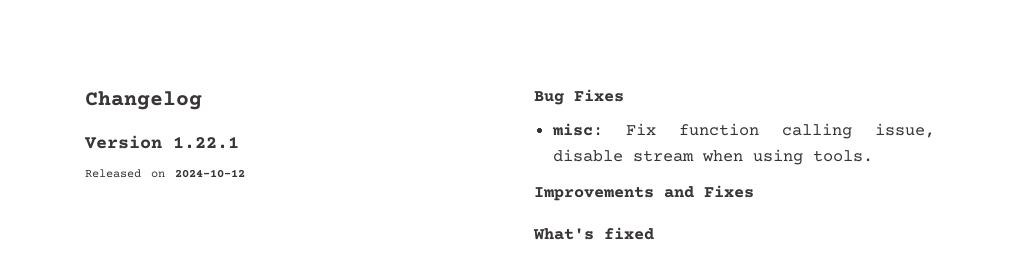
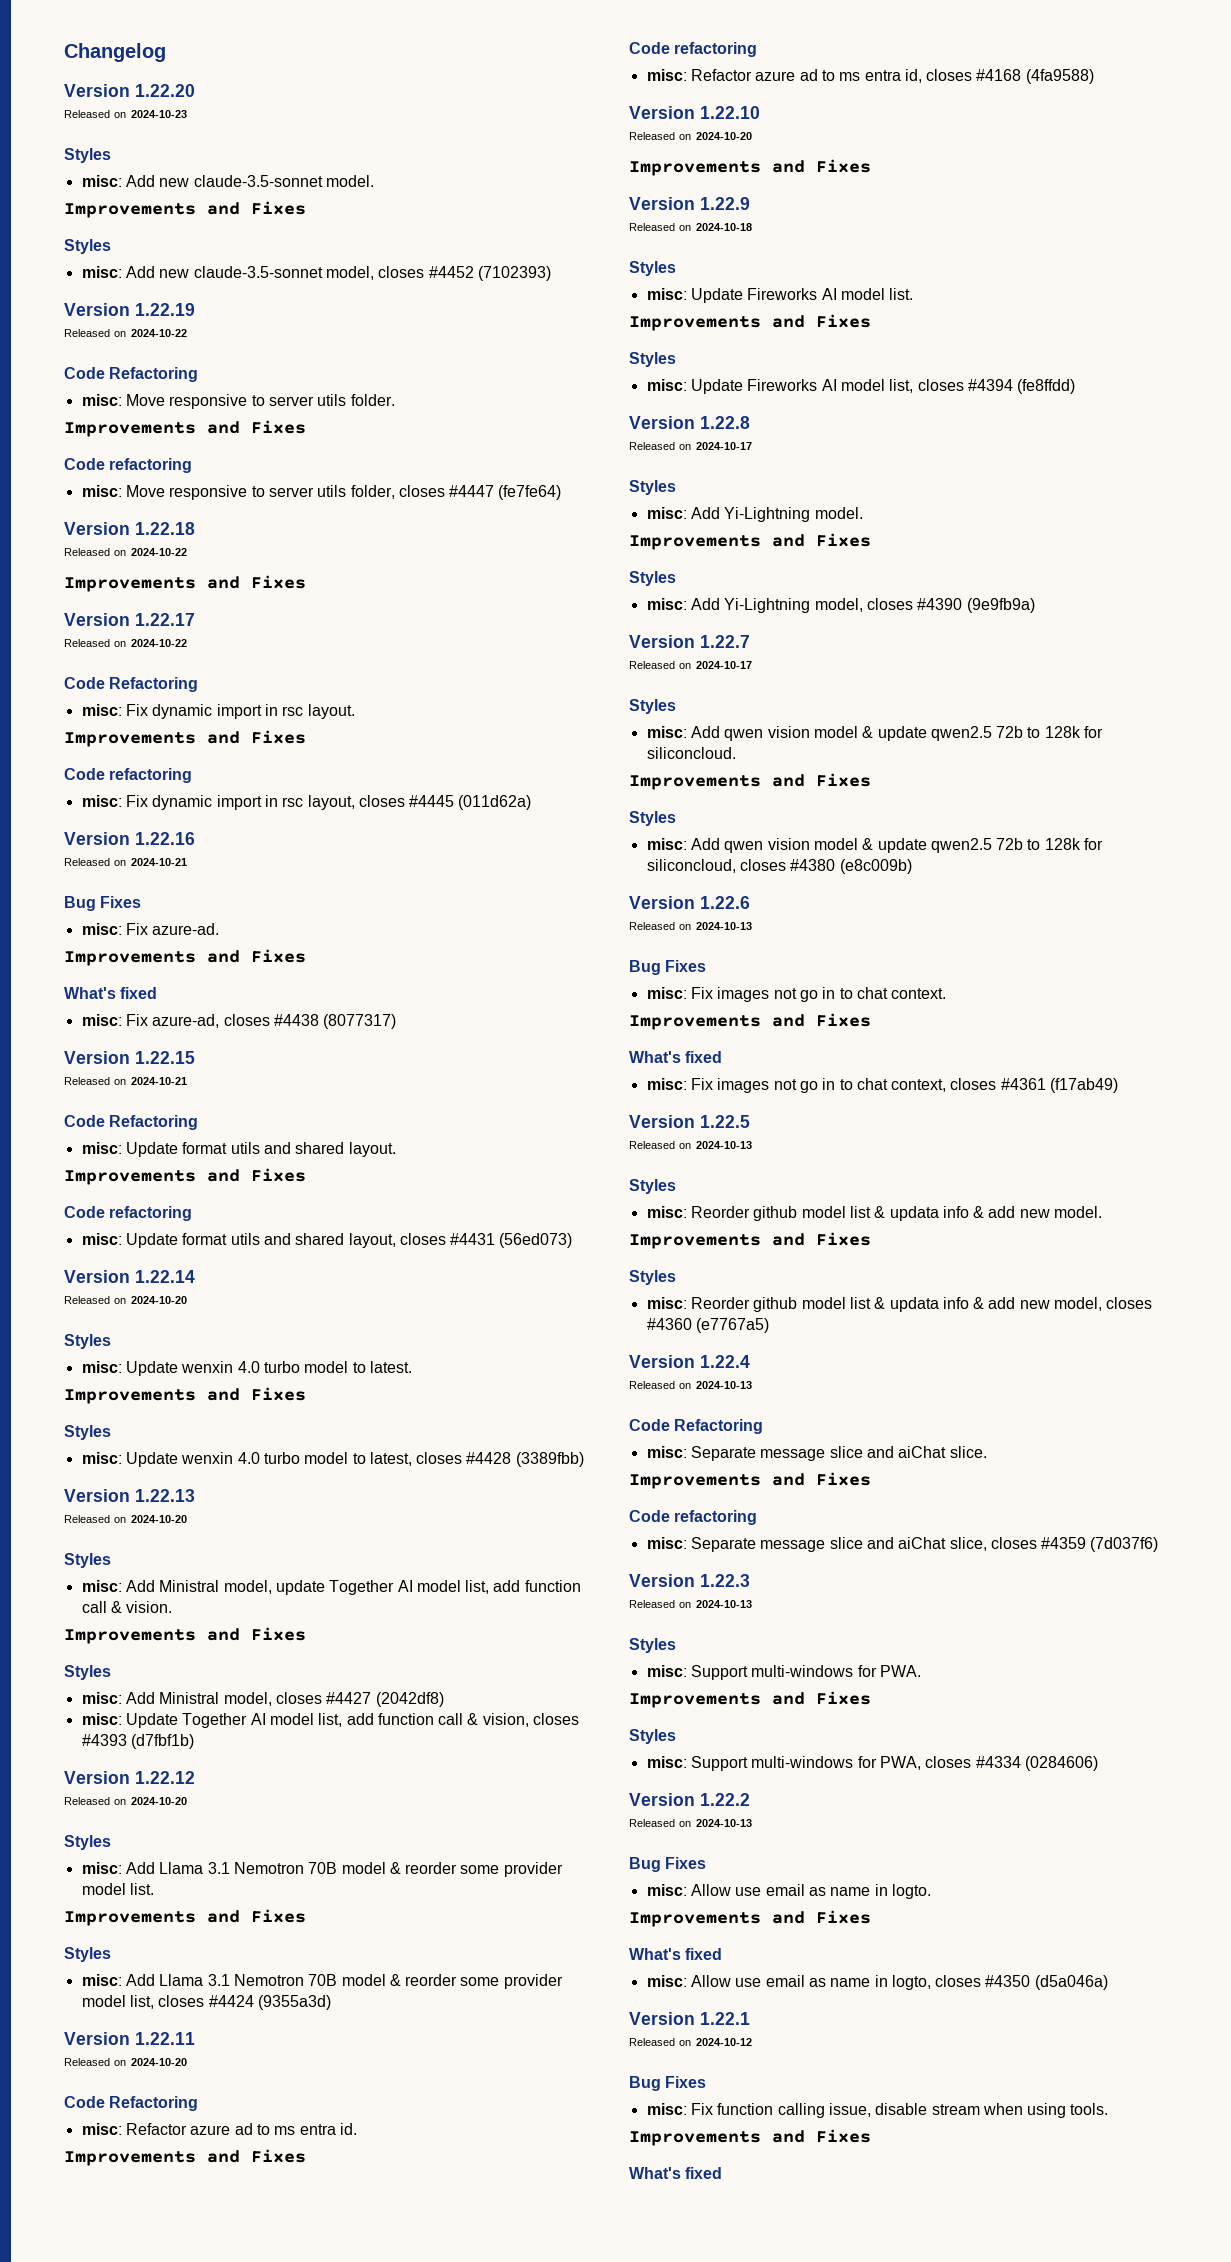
(202, 100) none -> [64,84,195,97] [64,110,187,118] [64,148,111,163] [81,175,374,187] [64,201,306,218] [64,239,111,254] [81,266,551,281] [64,303,195,316] [64,329,187,337] [64,367,199,382] [81,394,395,409] [64,420,306,437] [64,458,193,473] [81,485,562,500] [64,522,195,535] [64,548,187,556] [64,575,306,592] [64,613,195,626] [64,639,187,647] [64,677,199,692] [81,704,355,719] [64,730,306,747] [64,768,193,783] [81,795,532,810] [64,832,195,845] [64,858,187,866] [64,896,142,911] [81,923,220,935] [64,949,306,966] [64,987,158,999] [81,1014,397,1029] [64,1051,195,1064] [64,1077,187,1085] [64,1115,199,1130] [81,1142,396,1157] [64,1168,306,1185] [64,1206,193,1221] [81,1233,573,1248] [64,1270,195,1283] [64,1296,187,1304] [64,1334,111,1349] [81,1361,412,1376] [64,1387,306,1404] [64,1425,111,1440] [81,1452,584,1467] [64,1489,195,1502] [64,1515,187,1523] [64,1553,111,1568] [81,1580,581,1595] [81,1601,173,1613] [64,1627,306,1644] [64,1665,111,1680] [81,1692,444,1707] [81,1713,580,1728] [81,1734,194,1749] [64,1771,195,1784] [64,1797,187,1805] [64,1835,111,1850] [81,1862,563,1877] [81,1883,154,1895] [64,1909,306,1926] [64,1947,111,1962] [81,1974,563,1989] [81,1995,331,2010] [64,2032,195,2045] [64,2058,187,2066] [64,2096,199,2111] [81,2123,357,2135] [64,2149,306,2166] [629,42,758,57] [646,69,1094,84] [629,106,760,119] [629,132,752,140] [629,159,871,176] [629,197,750,210] [629,223,752,231] [629,261,676,276] [646,288,914,303] [629,314,871,331] [629,352,676,367] [646,379,1076,394] [629,416,750,429] [629,442,752,450] [629,480,676,495] [646,507,863,522] [629,533,871,550] [629,571,676,586] [646,598,1035,613] [629,635,750,648] [629,661,752,669] [629,699,676,714] [646,726,1104,741] [646,747,736,759] [629,773,871,790] [629,811,676,826] [646,838,1104,853] [646,859,912,874] [629,896,750,909] [629,922,752,930] [629,960,707,975] [646,987,947,1002] [629,1013,871,1030] [629,1051,723,1063] [646,1078,1119,1093] [629,1115,750,1128] [629,1141,752,1149] [629,1179,676,1194] [646,1206,1103,1221] [629,1232,871,1249] [629,1270,676,1285] [646,1297,1153,1312] [646,1318,769,1333] [629,1355,750,1368] [629,1381,752,1389] [629,1419,764,1434] [646,1446,987,1461] [629,1472,871,1489] [629,1510,758,1525] [646,1537,1159,1552] [629,1574,750,1587] [629,1600,752,1608] [629,1638,676,1653] [646,1665,921,1680] [629,1691,871,1708] [629,1729,676,1744] [646,1756,1098,1771] [629,1793,750,1806] [629,1819,752,1827] [629,1857,707,1872] [646,1884,931,1899] [629,1910,871,1927] [629,1948,723,1960] [646,1975,1108,1990] // Version 1.22.20 // Released on 2024-10-23 // Styles // misc: Add new claude-3.5-sonnet model. // Improvements and Fixes // Styles // misc: Add new claude-3.5-sonnet model, closes #4452 (7102393) // Version 1.22.19 // Released on 2024-10-22 // Code Refactoring // misc: Move responsive to server utils folder. // Improvements and Fixes // Code refactoring // misc: Move responsive to server utils folder, closes #4447 (fe7fe64) // Version 1.22.18 // Released on 2024-10-22 // Improvements and Fixes // Version 1.22.17 // Released on 2024-10-22 // Code Refactoring // misc: Fix dynamic import in rsc layout. // Improvements and Fixes // Code refactoring // misc: Fix dynamic import in rsc layout, closes #4445 (011d62a) // Version 1.22.16 // Released on 2024-10-21 // Bug Fixes // misc: Fix azure-ad. // Improvements and Fixes // What's fixed // misc: Fix azure-ad, closes #4438 (8077317) // Version 1.22.15 // Released on 2024-10-21 // Code Refactoring // misc: Update format utils and shared layout. // Improvements and Fixes // Code refactoring // misc: Update format utils and shared layout, closes #4431 (56ed073) // Version 1.22.14 // Released on 2024-10-20 // Styles // misc: Update wenxin 4.0 turbo model to latest. // Improvements and Fixes // Styles // misc: Update wenxin 4.0 turbo model to latest, closes #4428 (3389fbb) // Version 1.22.13 // Released on 2024-10-20 // Styles // misc: Add Ministral model, update Together AI model list, add function call & vision. // Improvements and Fixes // Styles // misc: Add Ministral model, closes #4427 (2042df8) // misc: Update Together AI model list, add function call & vision, closes #4393 (d7fbf1b) // Version 1.22.12 // Released on 2024-10-20 // Styles // misc: Add Llama 3.1 Nemotron 70B model & reorder some provider model list. // Improvements and Fixes // Styles // misc: Add Llama 3.1 Nemotron 70B model & reorder some provider model list, closes #4424 (9355a3d) // Version 1.22.11 // Released on 2024-10-20 // Code Refactoring // misc: Refactor azure ad to ms entra id. // Improvements and Fixes // Code refactoring // misc: Refactor azure ad to ms entra id, closes #4168 (4fa9588) // Version 1.22.10 // Released on 2024-10-20 // Improvements and Fixes // Version 1.22.9 // Released on 2024-10-18 // Styles // misc: Update Fireworks AI model list. // Improvements and Fixes // Styles // misc: Update Fireworks AI model list, closes #4394 (fe8ffdd) // Version 1.22.8 // Released on 2024-10-17 // Styles // misc: Add Yi-Lightning model. // Improvements and Fixes // Styles // misc: Add Yi-Lightning model, closes #4390 (9e9fb9a) // Version 1.22.7 // Released on 2024-10-17 // Styles // misc: Add qwen vision model & update qwen2.5 72b to 128k for siliconcloud. // Improvements and Fixes // Styles // misc: Add qwen vision model & update qwen2.5 72b to 128k for siliconcloud, closes #4380 (e8c009b) // Version 1.22.6 // Released on 2024-10-13 // Bug Fixes // misc: Fix images not go in to chat context. // Improvements and Fixes // What's fixed // misc: Fix images not go in to chat context, closes #4361 (f17ab49) // Version 1.22.5 // Released on 2024-10-13 // Styles // misc: Reorder github model list & updata info & add new model. // Improvements and Fixes // Styles // misc: Reorder github model list & updata info & add new model, closes #4360 (e7767a5) // Version 1.22.4 // Released on 2024-10-13 // Code Refactoring // misc: Separate message slice and aiChat slice. // Improvements and Fixes // Code refactoring // misc: Separate message slice and aiChat slice, closes #4359 (7d037f6) // Version 1.22.3 // Released on 2024-10-13 // Styles // misc: Support multi-windows for PWA. // Improvements and Fixes // Styles // misc: Support multi-windows for PWA, closes #4334 (0284606) // Version 1.22.2 // Released on 2024-10-13 // Bug Fixes // misc: Allow use email as name in logto. // Improvements and Fixes // What's fixed // misc: Allow use email as name in logto, closes #4350 (d5a046a)

